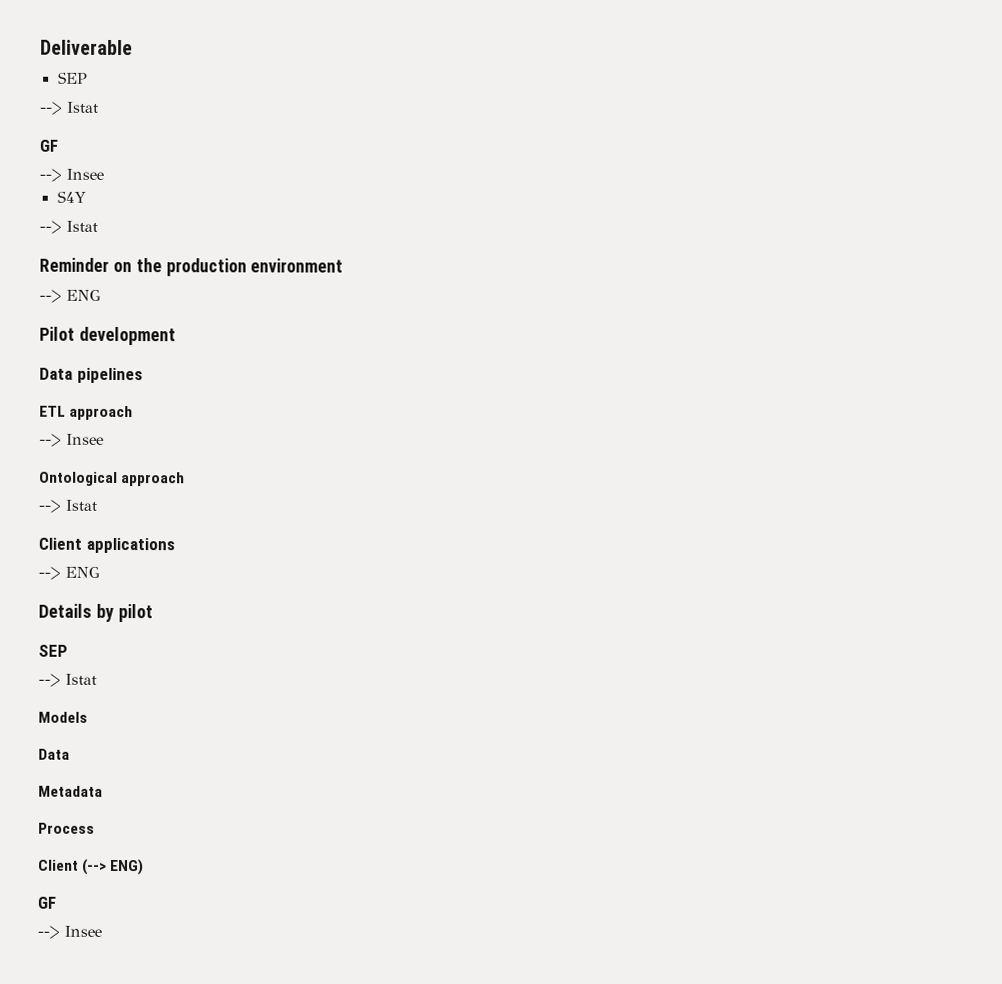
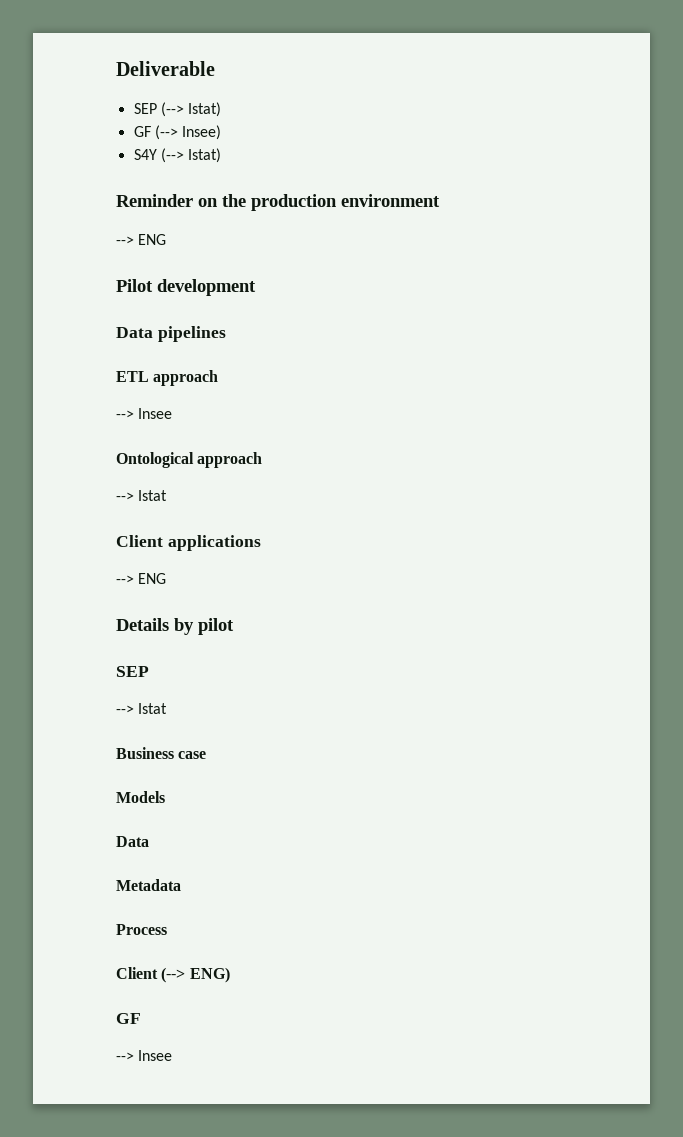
[39,101,99,115] [39,139,58,152] [39,168,104,182] // --> Istat // GF // --> Insee -> [160,102,222,117] [133,125,222,140] (--> Istat) // GF (--> Insee)
[39,220,98,234] // --> Istat -> [160,148,222,163] (--> Istat)
(97, 679) none -> [116,747,207,759] // Business case

